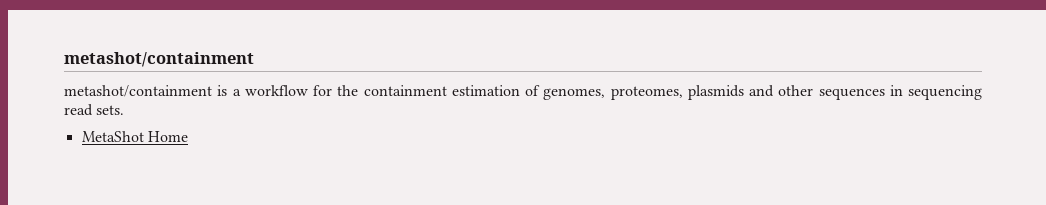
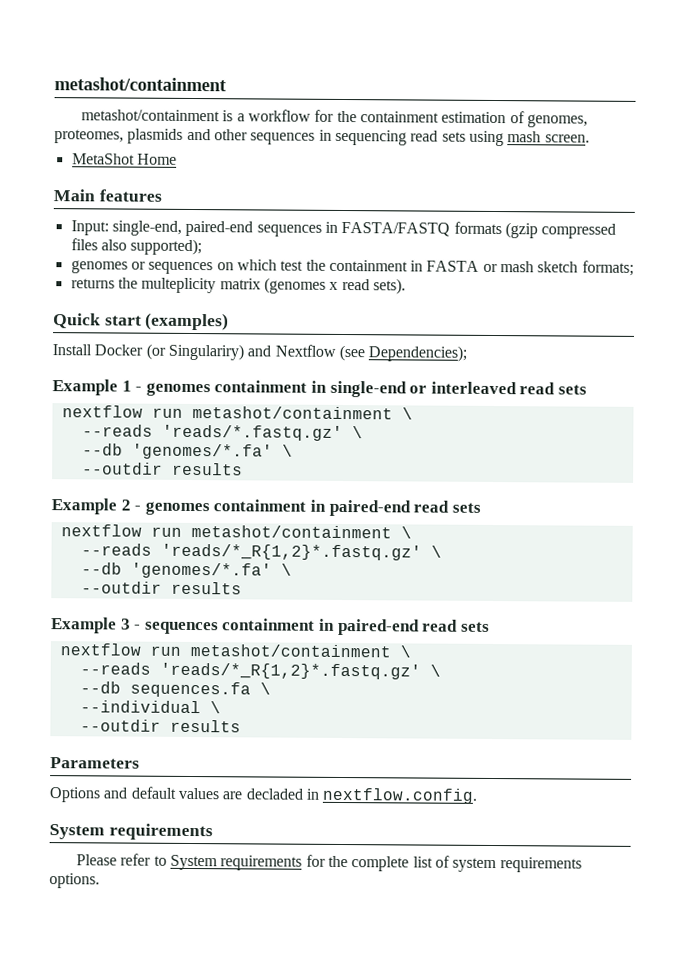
[96,105,125,115] [81,131,188,142] sets. // MetaShot Home -> [441,130,590,147] [71,153,177,165] [53,189,162,202] [70,220,617,239] [70,238,203,256] [70,259,634,276] [70,277,406,295] [53,312,230,331] [52,343,468,362] [52,379,587,398] [61,405,413,420] [81,424,363,441] [81,443,293,460] [81,462,243,476] [51,498,481,517] [60,524,412,539] [80,543,442,561] [80,562,292,579] [80,581,242,595] [51,617,490,636] [59,643,411,658] [79,662,441,680] [79,681,271,698] [79,700,221,714] [79,719,241,733] [50,757,140,769] [49,786,478,804] [49,823,213,841] [76,853,582,873] [49,873,100,889] sets using mash screen. // MetaShot Home // Main features // Input: single-end, paired-end sequences in FASTA/FASTQ formats (gzip compressed files also supported); // genomes or sequences on which test the containment in FASTA or mash sketch formats; // returns the multeplicity matrix (genomes x read sets). // Quick start (examples) // Install Docker (or Singulariry) and Nextflow (see Dependencies); // Example 1 - genomes containment in single-end or interleaved read sets // nextflow run metashot/containment \ // --reads 'reads/*.fastq.gz' \ // --db 'genomes/*.fa' \ // --outdir results // Example 2 - genomes containment in paired-end read sets // nextflow run metashot/containment \ // --reads 'reads/*_R{1,2}*.fastq.gz' \ // --db 'genomes/*.fa' \ // --outdir results // Example 3 - sequences containment in paired-end read sets // nextflow run metashot/containment \ // --reads 'reads/*_R{1,2}*.fastq.gz' \ // --db sequences.fa \ // --individual \ // --outdir results // Parameters // Options and default values are decladed in nextflow.config. // System requirements // Please refer to System requirements for the complete list of system requirements options.

